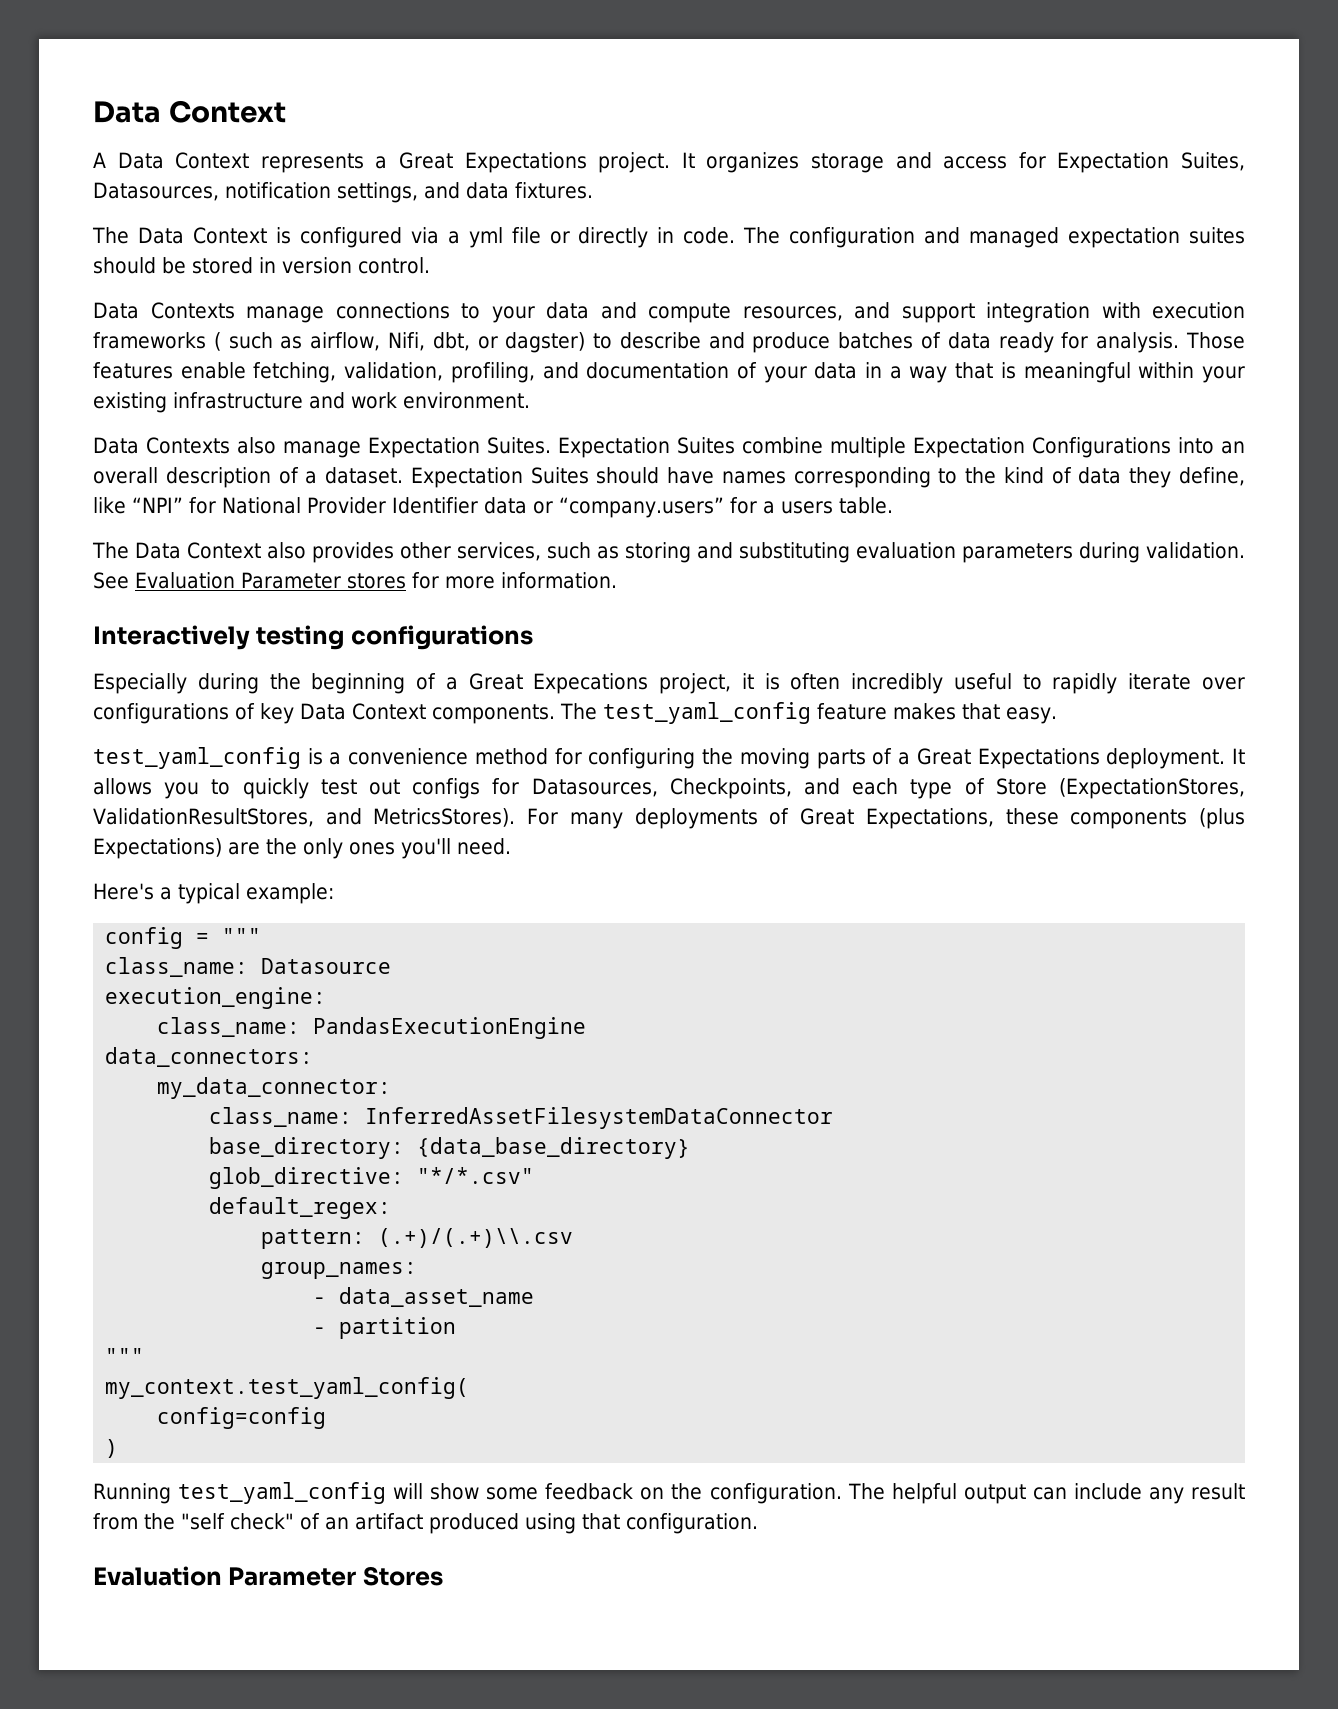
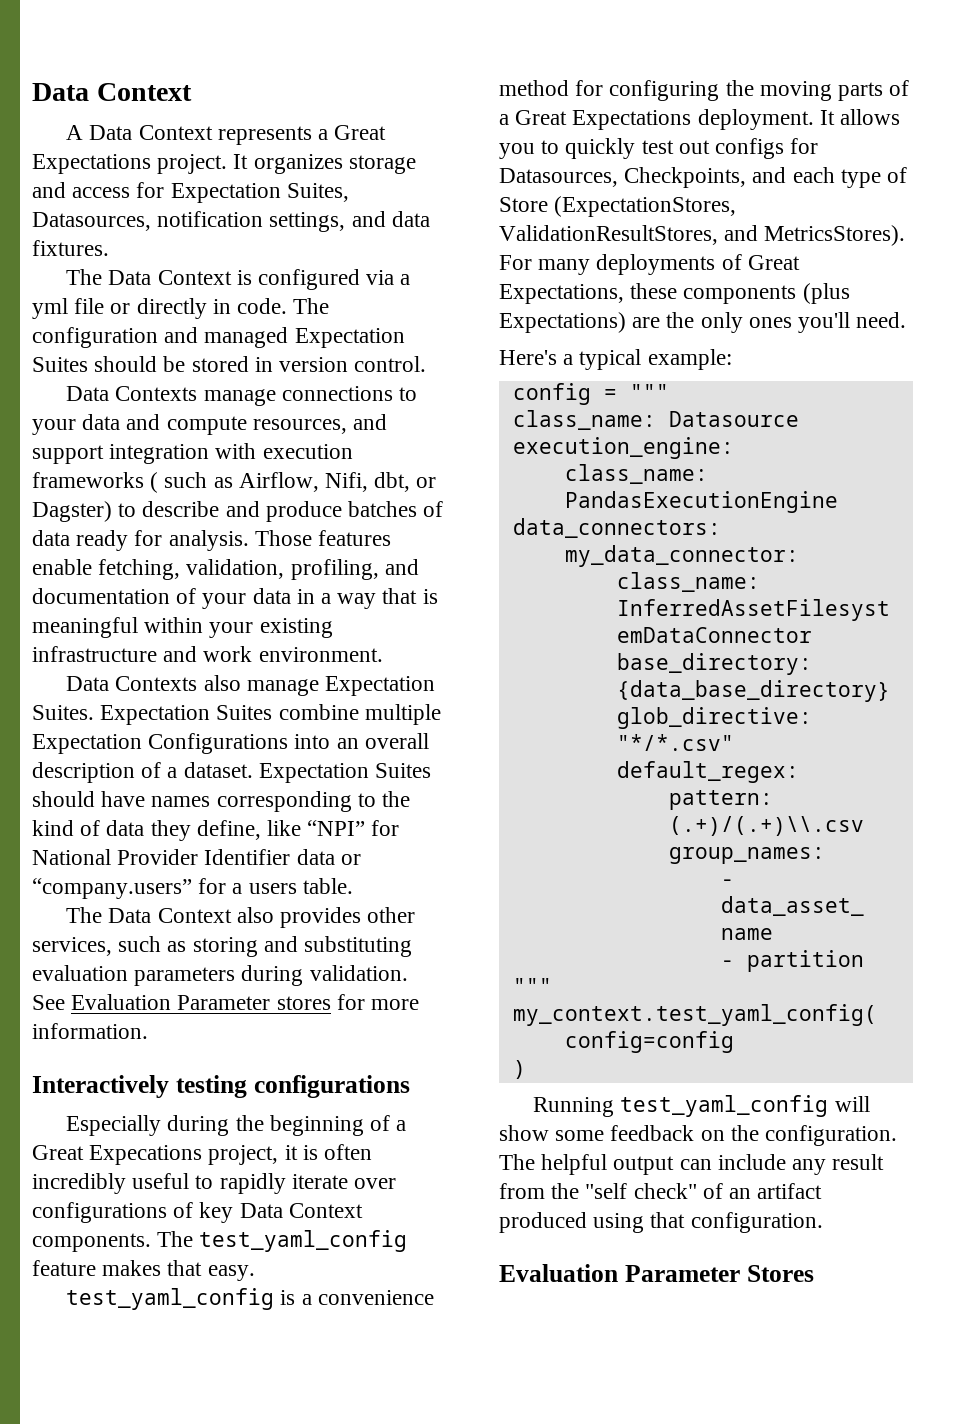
[1068,227,1245,248] expectation suites -> [294,328,405,348] [32,357,88,372] Expectation Suites
[310,332,381,351] airflow, -> [238,472,319,492] Airflow,
[505,332,586,353] dagster) -> [32,501,112,522] Dagster)

